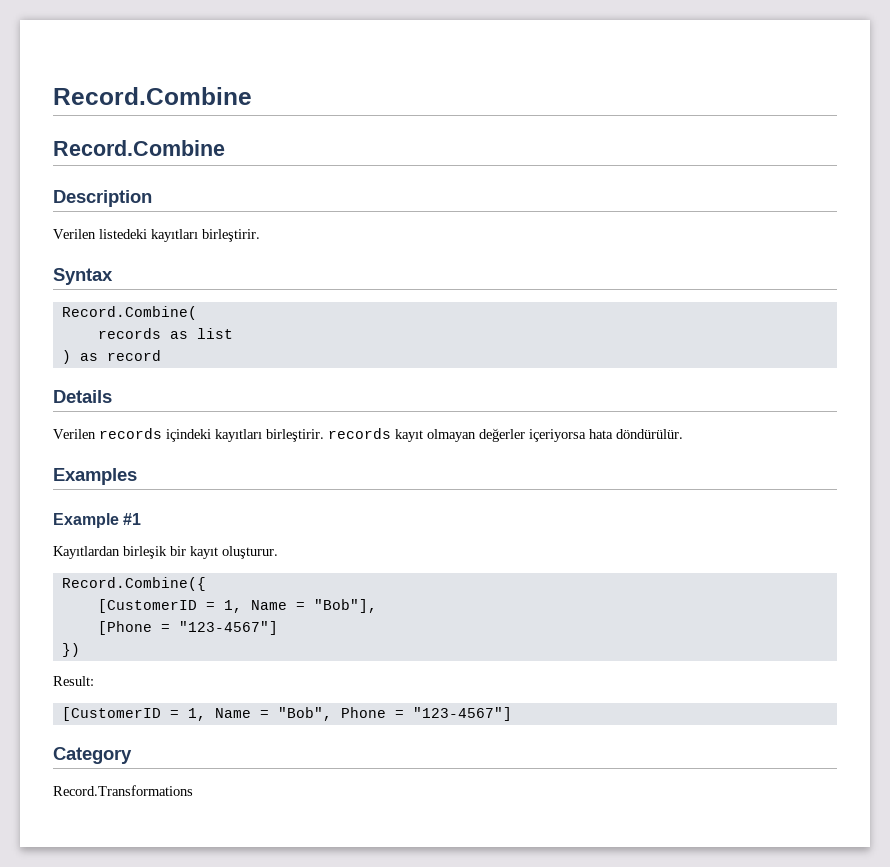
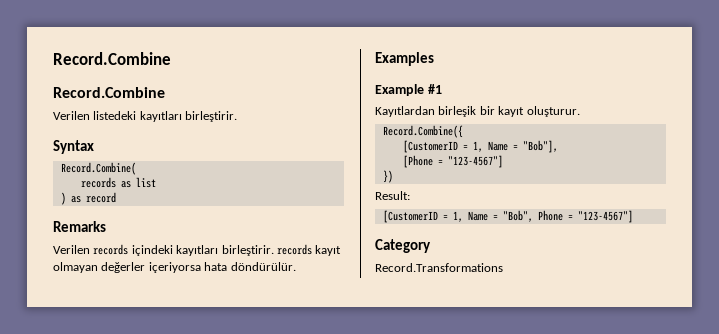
[53,190,152,207] // Description -> (165, 92) none
[53,390,112,403] Details -> [53,221,106,232] Remarks

